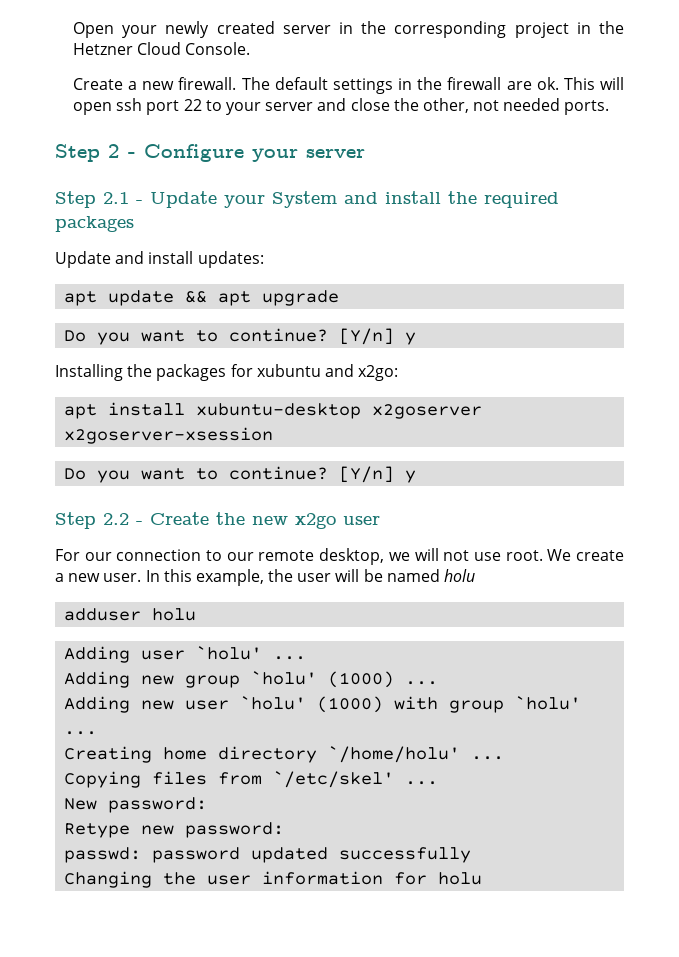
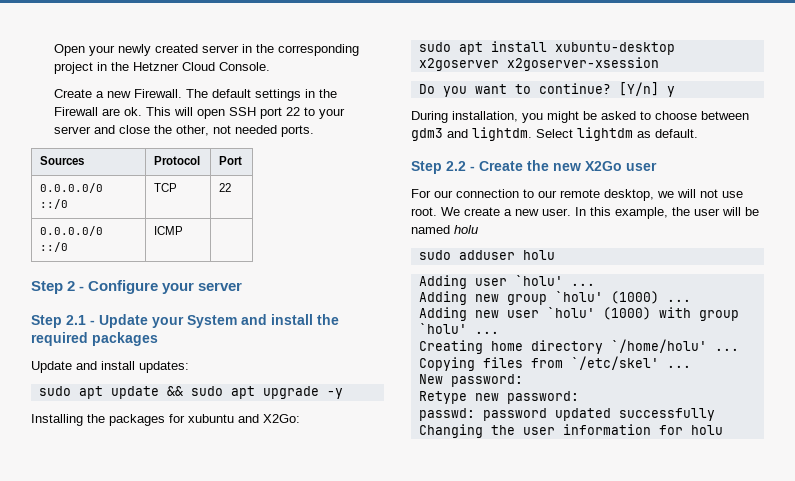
[178,77,237,90] firewall. -> [134,89,183,98] Firewall.
[447,77,502,90] firewall -> [54,107,99,116] Firewall
[116,98,143,111] ssh -> [229,107,257,116] SSH
(610, 107) none -> [39,156,84,165] [153,156,200,165] [218,156,242,165] [39,183,103,193] [39,199,68,209] [153,183,177,192] [218,183,231,192] [39,226,103,236] [39,242,68,252] [153,226,183,235] // Sources | Protocol | Port // 0.0.0.0/0 ::/0 | TCP | 22 // 0.0.0.0/0 ::/0 | ICMP |
(264, 259) none -> [38,386,71,396] sudo
(208, 297) none -> [190,386,223,396] sudo
[64,328,417,345] // Do you want to continue? [Y/n] y -> [326,388,343,399] -y
[358,365,399,381] x2go: // -> [263,414,300,423] [418,42,451,52] X2Go: // sudo
(417, 476) none -> [411,111,749,123] [411,127,698,141] // During installation, you might be asked to choose between gdm3 and lightdm. Select lightdm as default.
[295,513,336,529] x2go -> [585,161,622,171] X2Go
(476, 575) none -> [418,250,451,260] sudo

